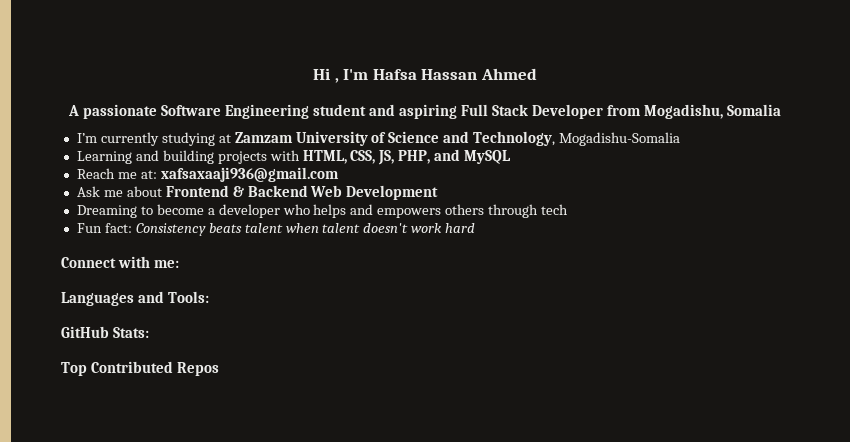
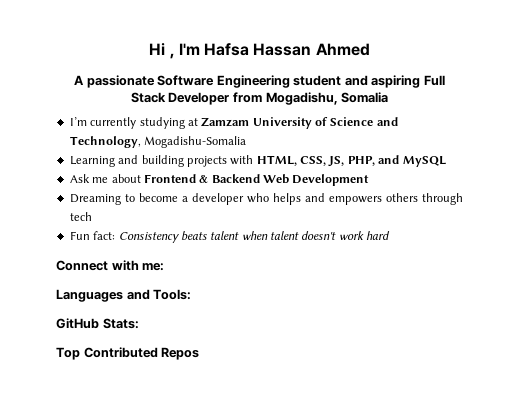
[76,167,339,182] // Reach me at: xafsaxaaji936@gmail.com -> (446, 161) none

